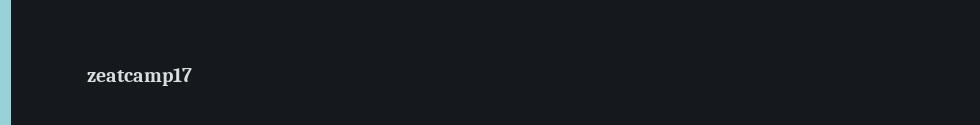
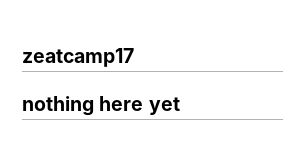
(192, 77) none -> [22,96,180,116] // nothing here yet

